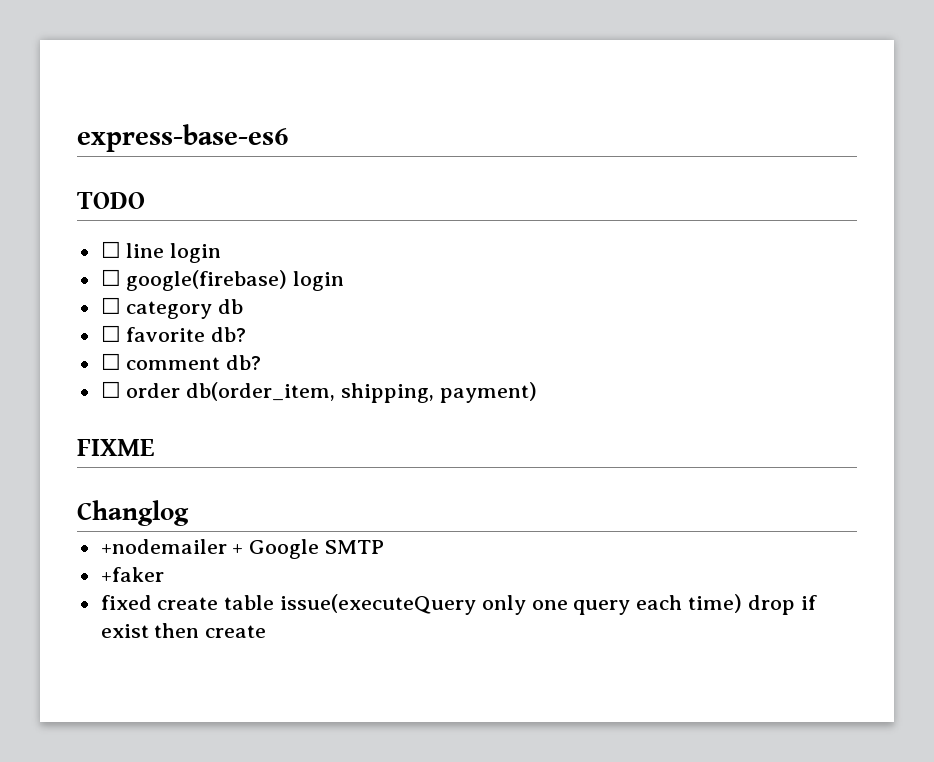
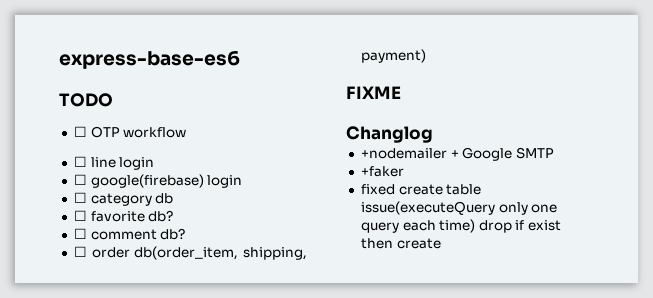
(145, 200) none -> [73,126,187,138] // ☐ OTP workflow

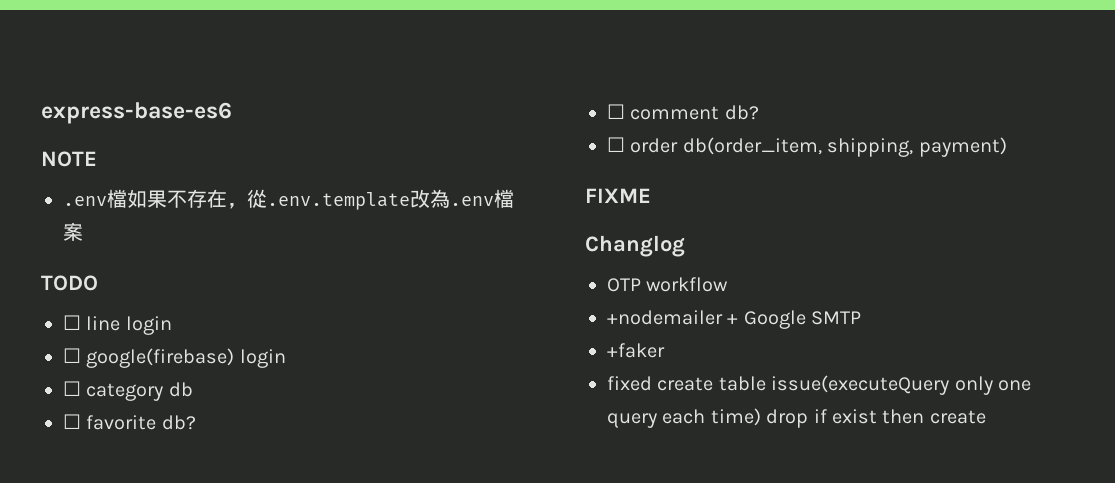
[59,93,113,107] [73,126,187,138] TODO // ☐ OTP workflow -> [41,151,97,167] [63,189,514,210] [63,222,83,241] [41,275,98,291] NOTE // .env檔如果不存在，從.env.template改為.env檔案 // TODO
(433, 134) none -> [607,277,729,292] // OTP workflow

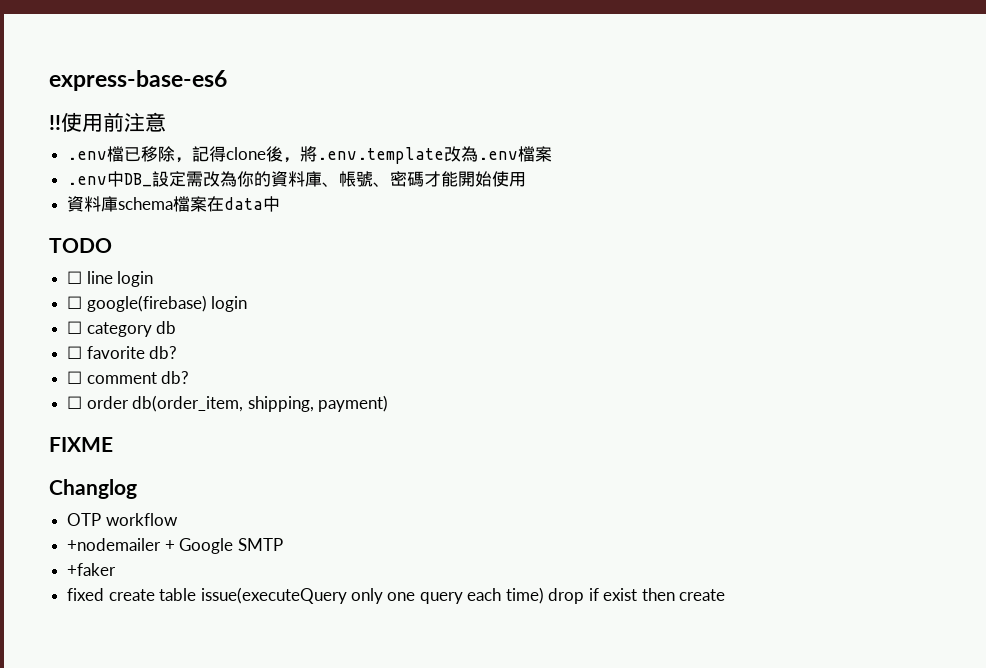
[41,151,97,167] [63,189,514,210] [63,222,83,241] NOTE // .env檔如果不存在，從.env.template改為.env檔案 -> [49,112,166,132] [67,146,553,164] [67,171,527,187] [67,196,281,212] !!使用前注意 // .env檔已移除，記得clone後，將.env.template改為.env檔案 // .env中DB_設定需改為你的資料庫、帳號、密碼才能開始使用 // 資料庫schema檔案在data中

